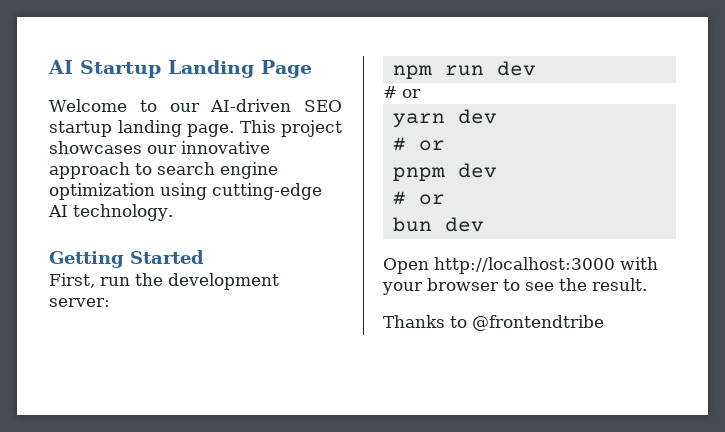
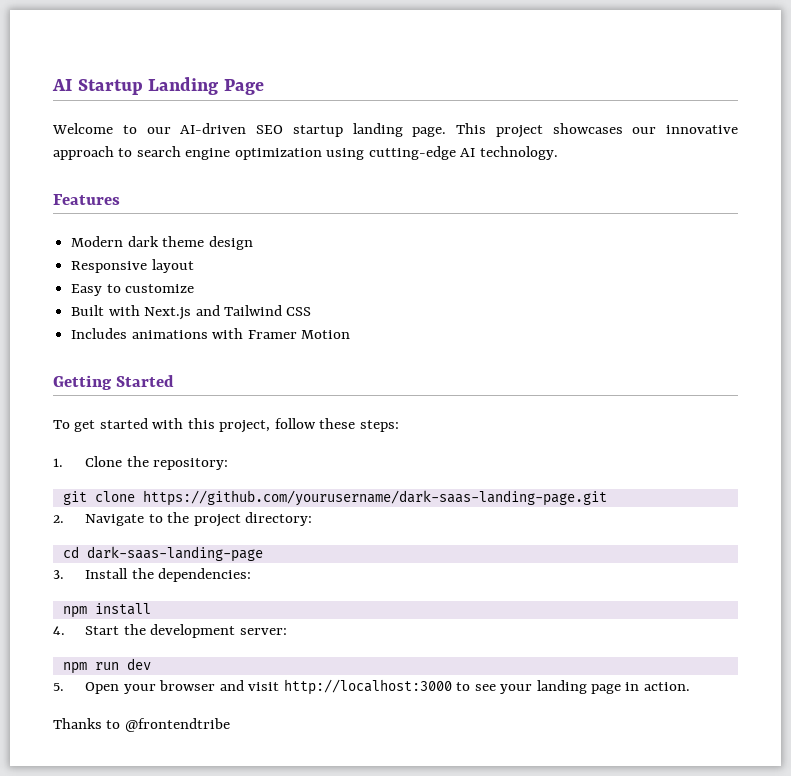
[49,250,204,268] [49,273,130,288] Getting Started // First, run -> [53,194,120,205] [71,236,253,250] [71,259,194,273] [71,284,195,296] [71,305,312,320] [71,328,350,339] [53,375,175,390] [53,418,399,433] [53,456,229,470] [62,490,607,506] [53,512,313,527] [62,546,263,562] [53,568,252,582] [62,603,151,618] [53,626,120,635] Features // Modern dark theme design // Responsive layout // Easy to customize // Built with Next.js and Tailwind CSS // Includes animations with Framer Motion // Getting Started // To get started with this project, follow these steps: // 1. Clone the repository: // git clone https://github.com/yourusername/dark-saas-landing-page.git // 2. Navigate to the project directory: // cd dark-saas-landing-page // 3. Install the dependencies: // npm install // 4. Start
[383,86,421,98] [392,109,497,128] [392,137,445,151] [392,163,497,181] [392,191,445,205] [392,217,484,232] [383,257,658,274] [382,278,647,295] # or // yarn dev // # or // pnpm dev // # or // bun dev // Open http://localhost:3000 with your browser to see the result. -> [53,679,690,695] 5. Open your browser and visit http://localhost:3000 to see your landing page in action.

